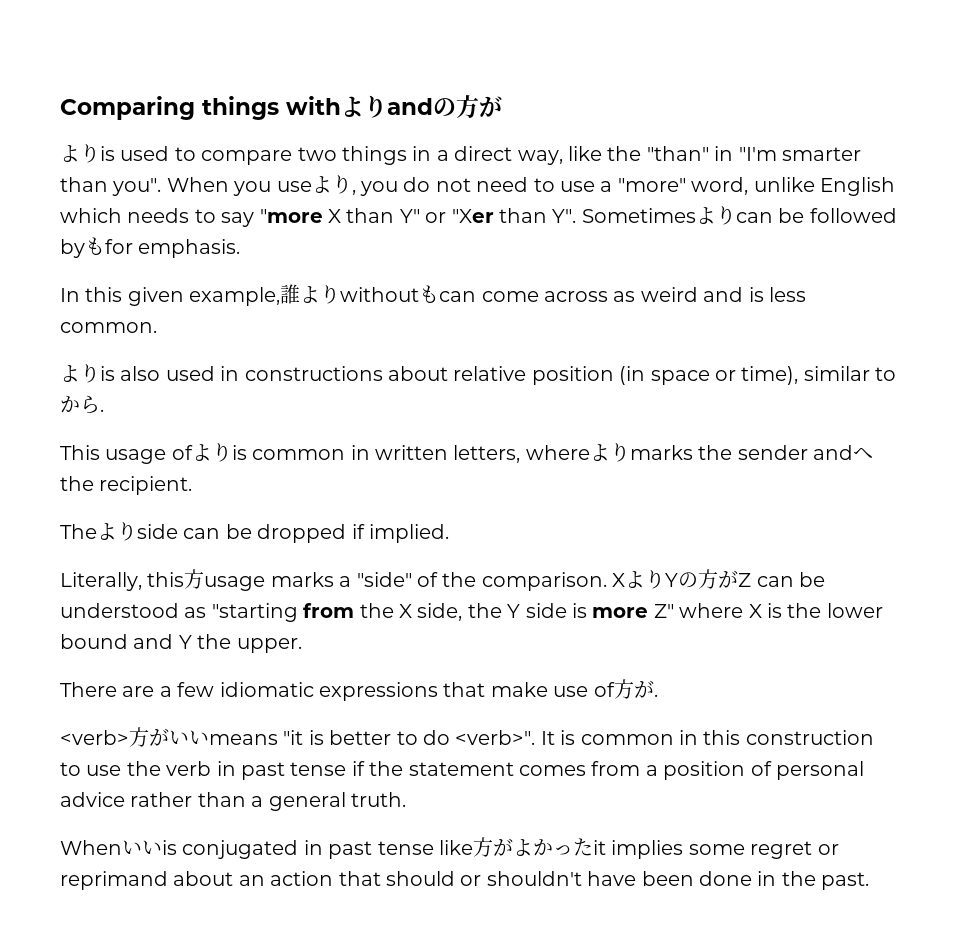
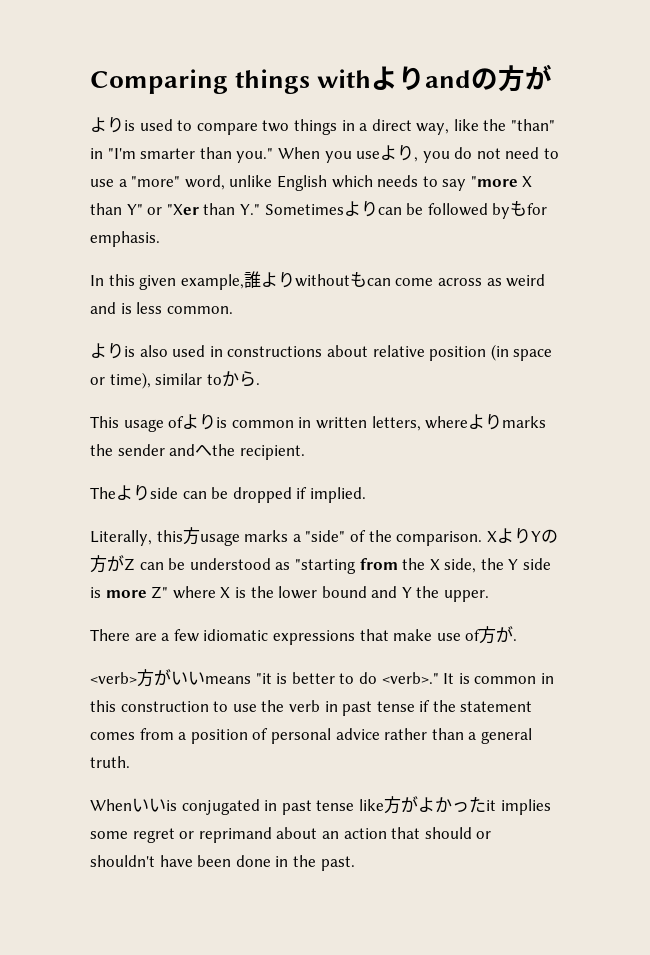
[112,178,162,196] you". -> [236,148,274,163] you."
[552,209,577,223] Y". -> [239,204,260,215] Y."
[455,730,536,745] <verb>". -> [381,672,439,684] <verb>."

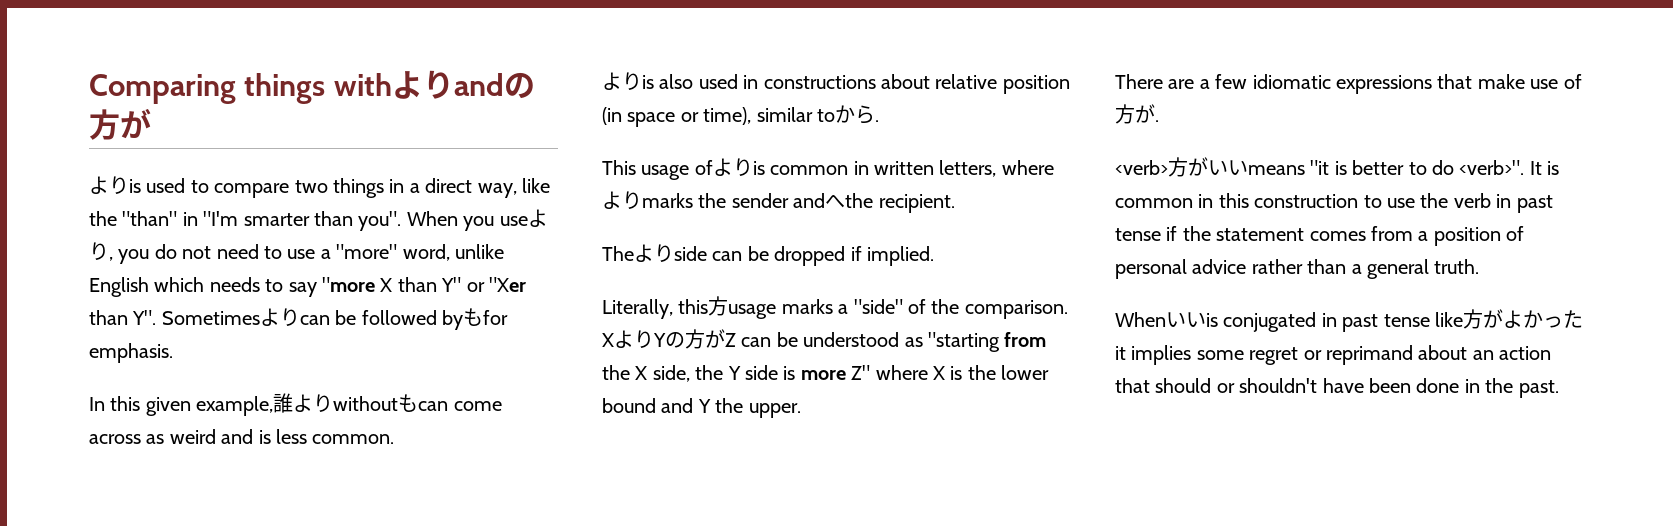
[236,148,274,163] you." -> [358,211,402,231] you".
[239,204,260,215] Y." -> [132,310,157,325] Y".
[381,672,439,684] <verb>." -> [1459,160,1525,175] <verb>".

